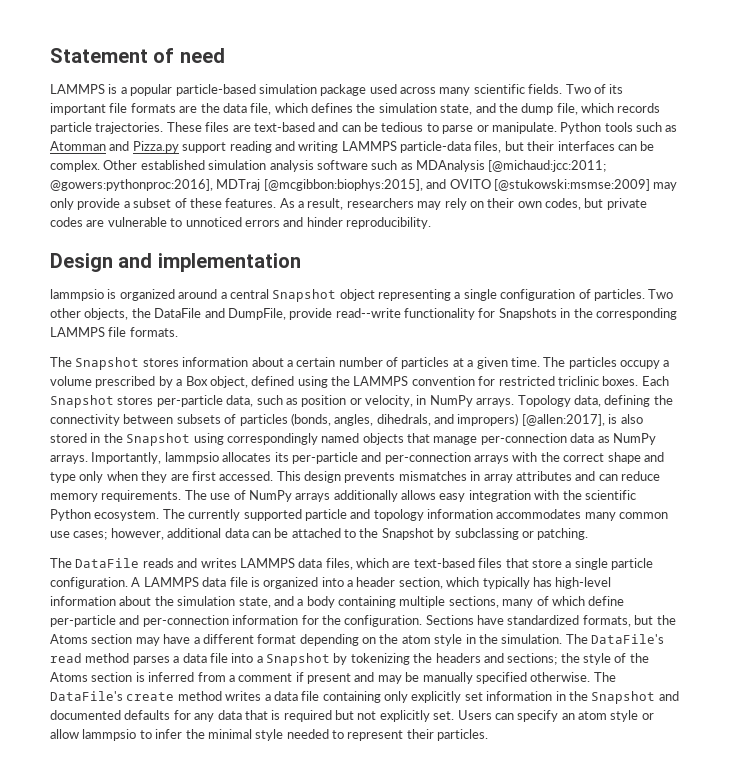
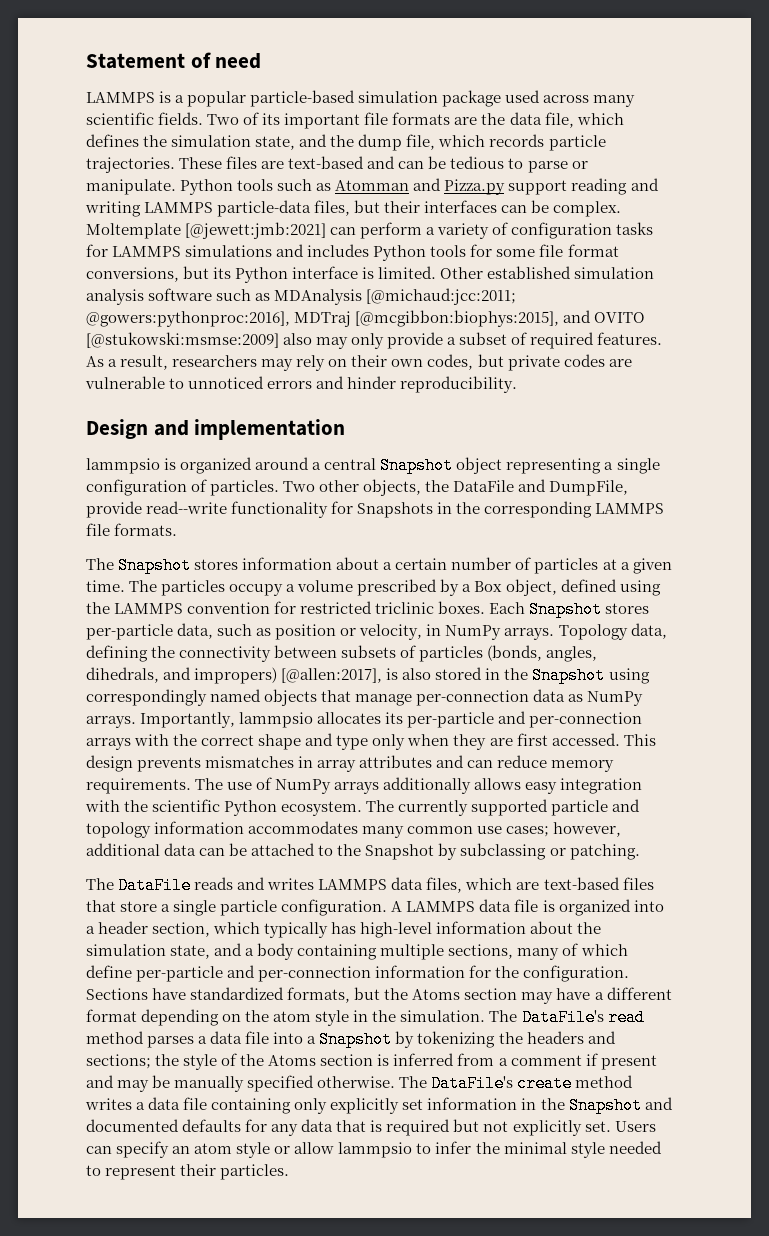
(100, 166) none -> [86,222,654,239] [86,244,619,261] [86,266,437,283] Moltemplate [@jewett:jmb:2021] can perform a variety of configuration tasks for LAMMPS simulations and includes Python tools for some file format conversions, but its Python interface is limited.
(650, 185) none -> [283,333,313,345] also
[189,198,222,208] these -> [530,332,595,349] required

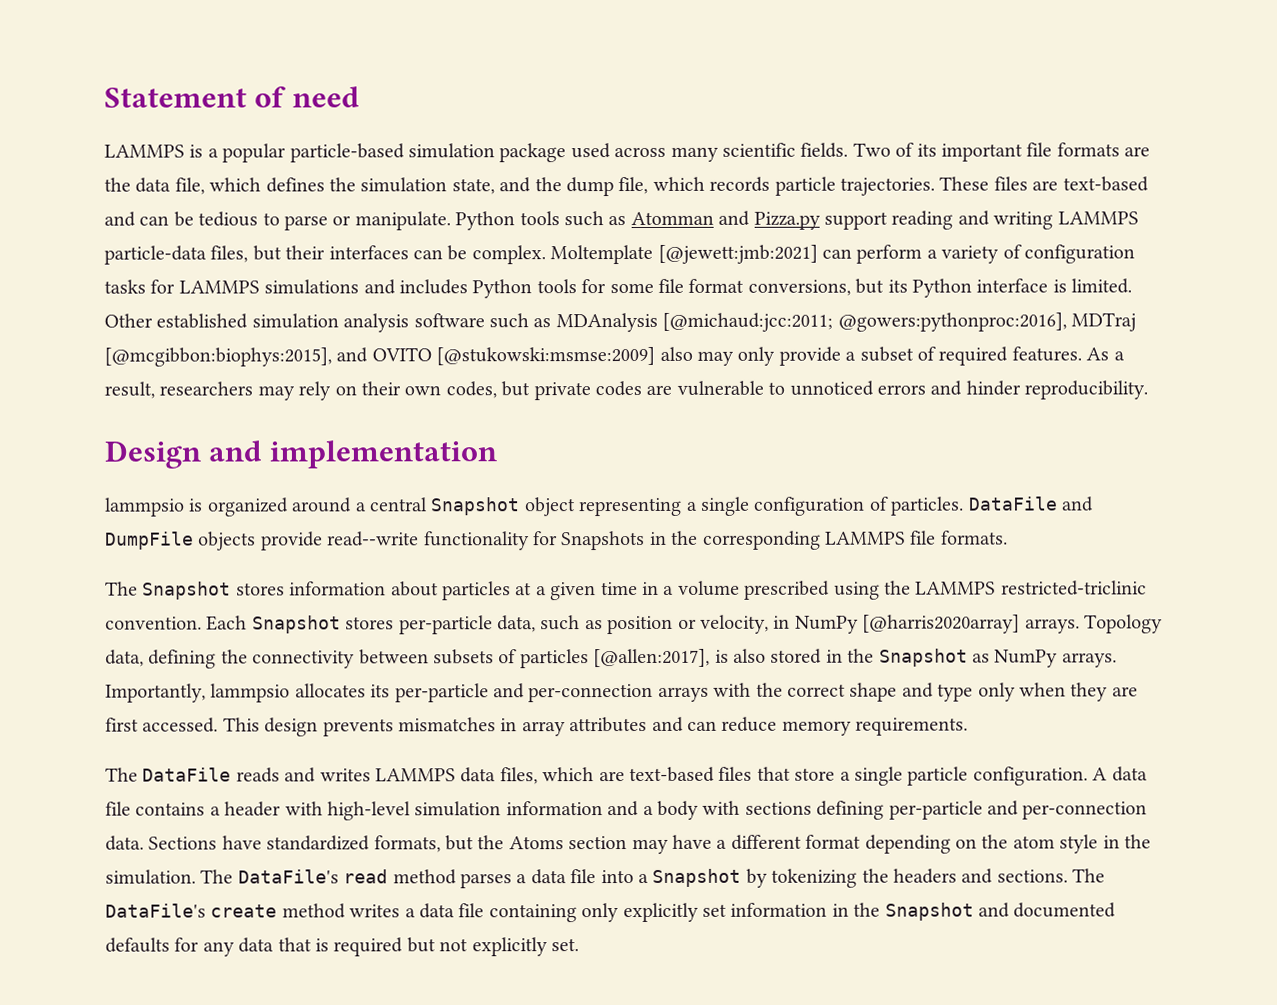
[283,479,629,496] Two other objects, the DataFile and DumpFile, -> [967,496,1094,512] [105,531,257,551] DataFile and DumpFile objects
[383,557,672,574] [86,579,661,596] [86,601,486,614] a certain number of particles at a given time. The particles occupy a volume prescribed by a Box object, defined using the LAMMPS convention for restricted triclinic boxes. -> [442,580,1147,601] [105,616,202,630] particles at a given time in a volume prescribed using the LAMMPS restricted-triclinic convention.
(502, 632) none -> [862,614,1021,634] [@harris2020array]
[487,645,598,662] [86,667,278,684] (bonds, angles, dihedrals, and impropers) -> (589, 659) none
[608,668,650,684] [86,689,566,706] using correspondingly named objects that manage per-connection data -> (968, 657) none
[195,777,643,794] [85,799,641,816] [86,821,622,838] [86,843,640,860] The use of NumPy arrays additionally allows easy integration with the scientific Python ecosystem. The currently supported particle and topology information accommodates many common use cases; however, additional data can be attached to the Snapshot by subclassing or patching. -> (969, 726) none
[406,899,664,916] [86,921,602,938] [86,943,628,960] [86,965,630,982] LAMMPS data file is organized into a header section, which typically has high-level information about the simulation state, and a body containing multiple sections, many of which define per-particle and per-connection information for the configuration. -> [1111,766,1148,782] [105,800,1148,821] [105,835,144,851] data file contains a header with high-level simulation information and a body with sections defining per-particle and per-connection data.
[86,1053,657,1070] [86,1075,396,1092] sections; the style of the Atoms section is inferred from a comment if present and may be manually specified otherwise. -> [996,869,1068,883] sections.
[614,1121,656,1132] [86,1141,662,1158] [86,1164,290,1180] Users can specify an atom style or allow lammpsio to infer the minimal style needed to represent their particles. -> (579, 945) none

